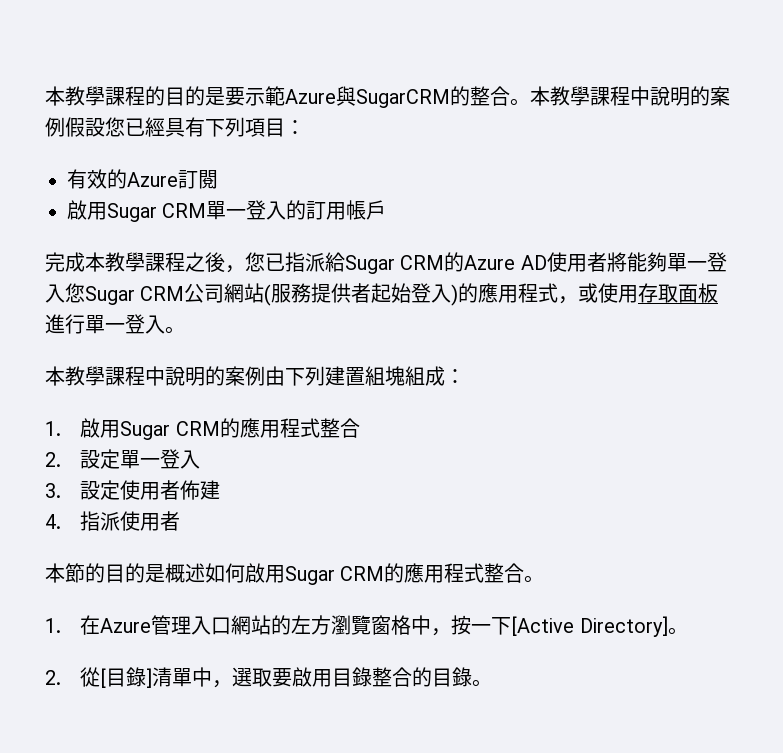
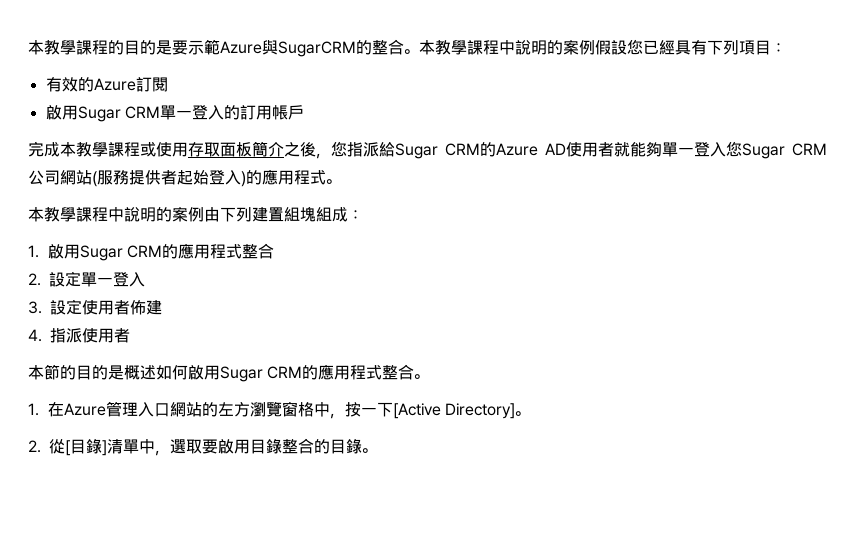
(185, 262) none -> [140,141,284,157] 或使用存取面板簡介
[265,253,285,271] 已 -> (347, 149) none
[606,252,627,272] 將 -> [614,142,630,157] 就
[558,283,719,304] [45,314,165,334] ，或使用存取面板進行單一登入 -> (326, 177) none

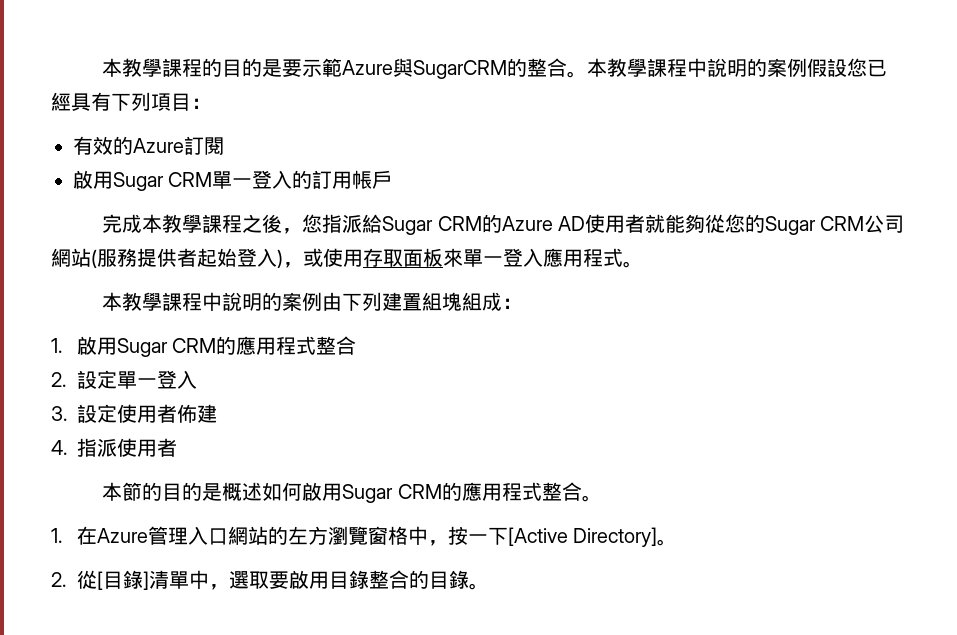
[140,141,284,157] 或使用存取面板簡介 -> (243, 223) none
[662,141,742,157] 單一登入您 -> [704,214,765,233] 從您的
[246,170,262,185] 的 -> [283,248,543,268] ，或使用存取面板來單一登入

